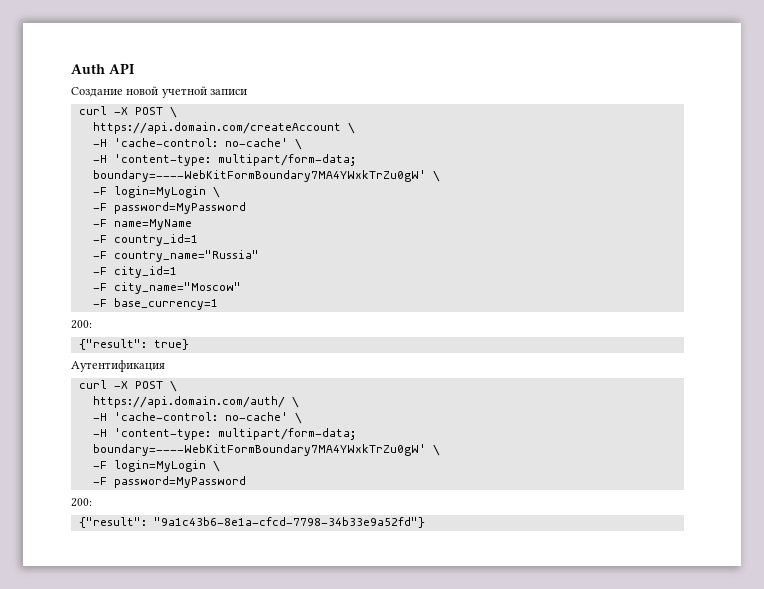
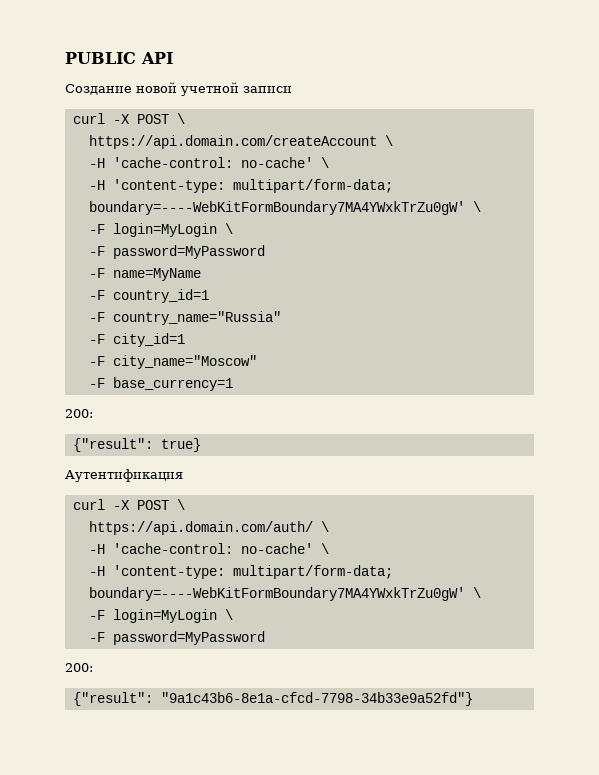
[71,64,105,74] Auth -> [65,52,136,64] PUBLIC

